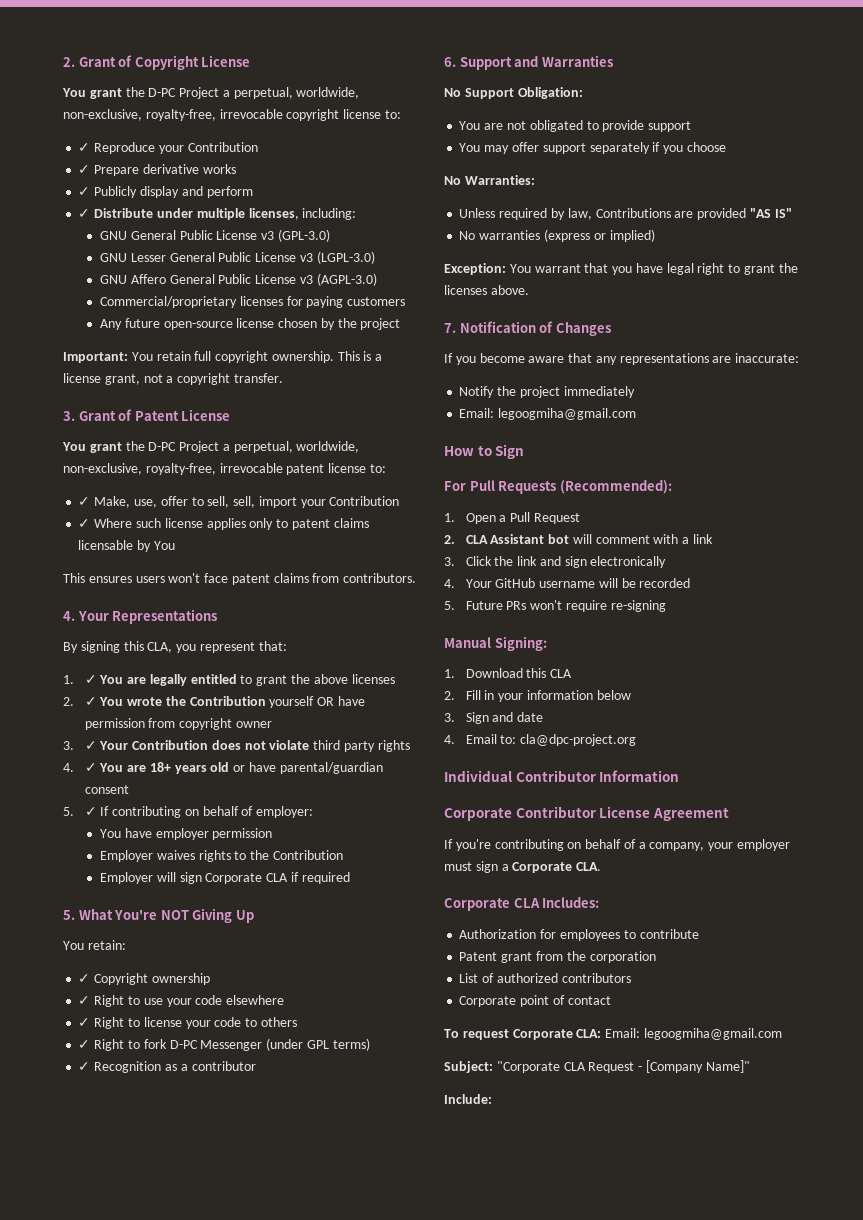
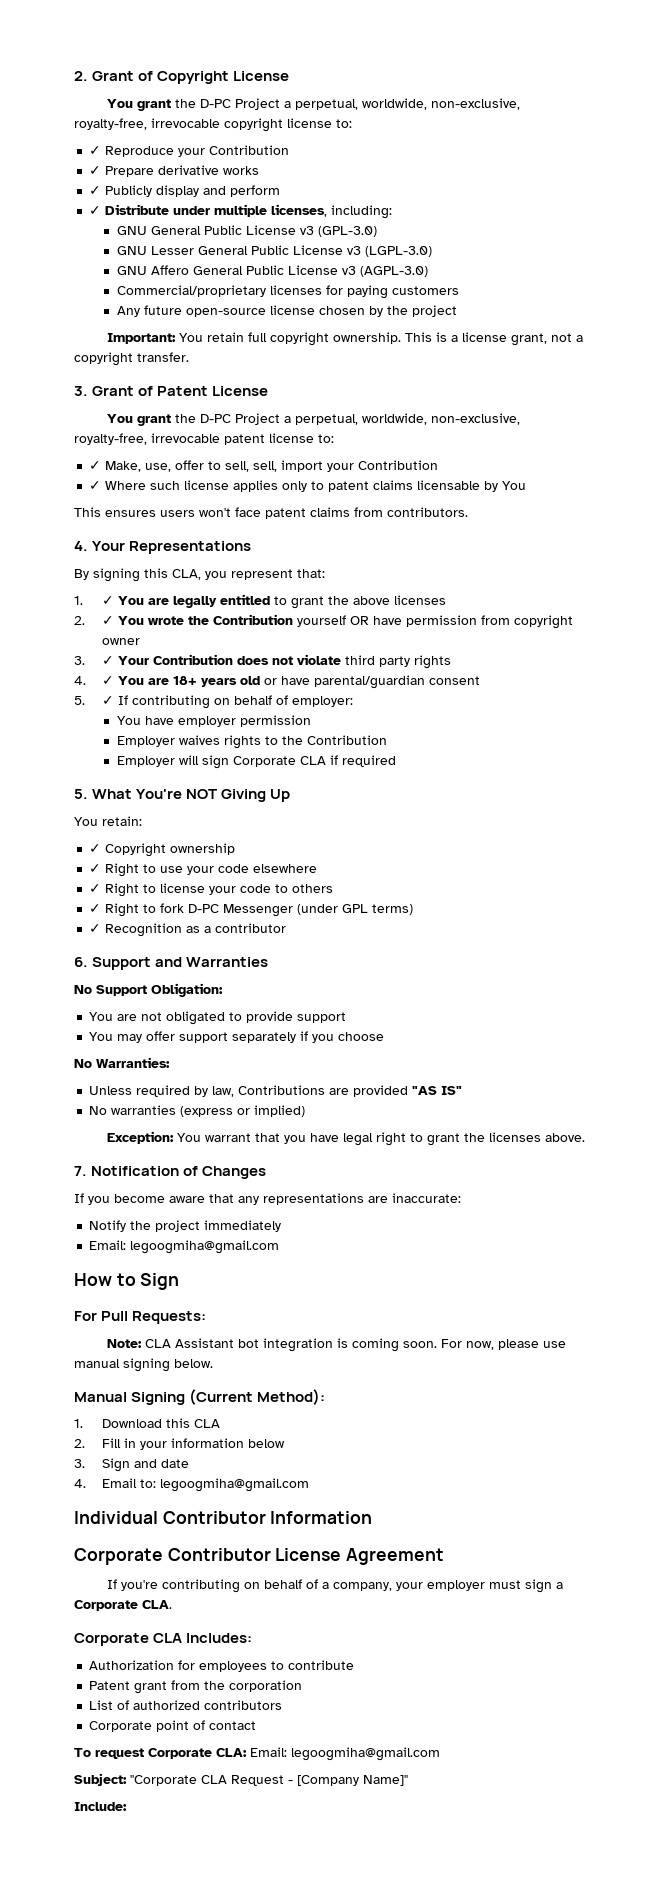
[498,480,672,494] [444,512,580,524] [444,534,714,544] [444,556,667,568] [444,578,691,588] [444,600,666,612] [444,636,547,651] Requests (Recommended): // 1. Open a Pull Request // 2. CLA Assistant bot will comment with a link // 3. Click the link and sign electronically // 4. Your GitHub username will be recorded // 5. Future PRs won't require re-signing // Manual Signing: -> [132,1311,207,1324] [107,1338,567,1352] [74,1358,213,1372] [74,1389,326,1405] Requests: // Note: CLA Assistant bot integration is coming soon. For now, please use manual signing below. // Manual Signing (Current Method):
[520,734,637,746] cla@dpc-project.org -> [159,1478,309,1492] legoogmiha@gmail.com

